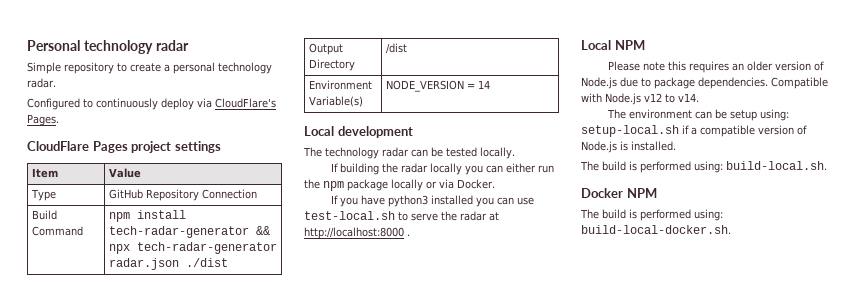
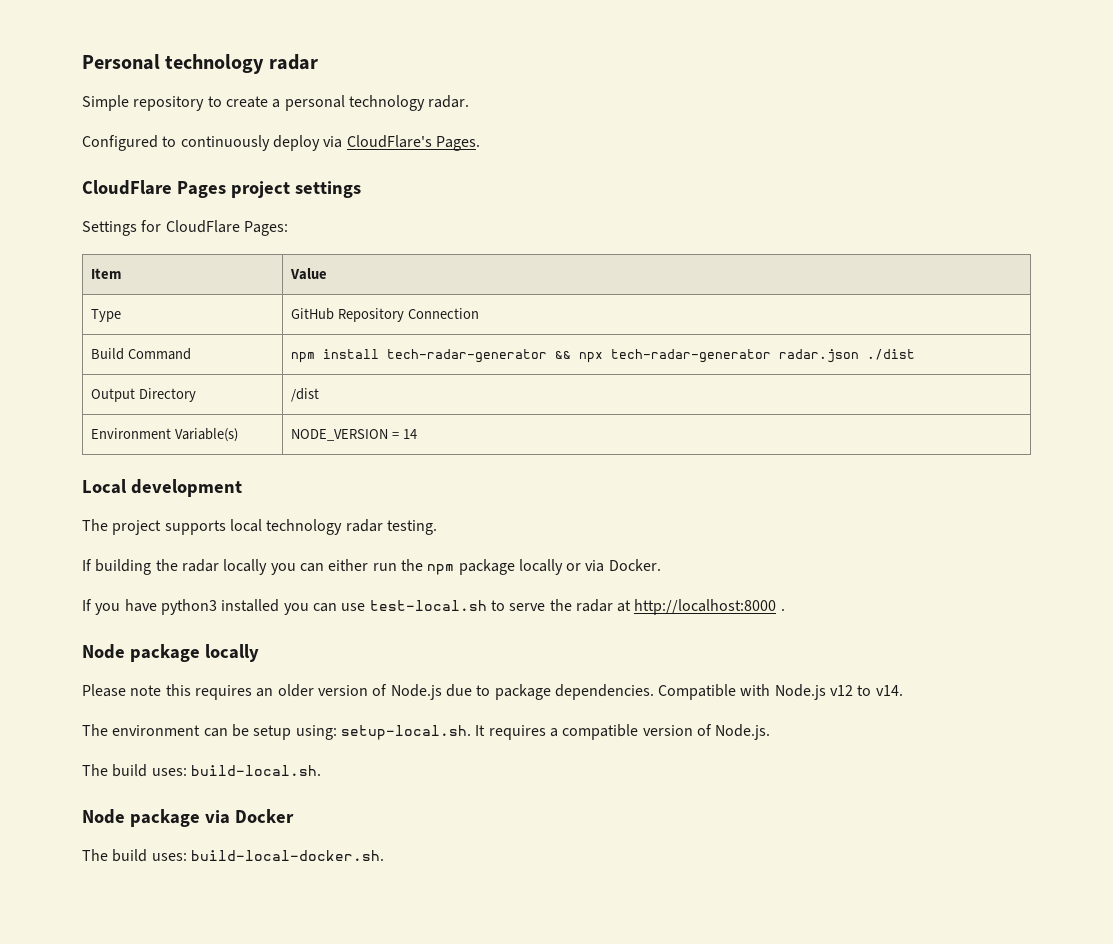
(221, 147) none -> [82,220,288,236] // Settings for CloudFlare Pages:
[325,147,515,159] technology radar can be tested locally. -> [112,519,437,535] project supports local technology radar testing.
[581,40,645,50] Local NPM -> [82,644,259,662] Node package locally
[581,125,689,137] setup-local.sh if -> [340,725,546,740] setup-local.sh. It requires
[581,141,676,153] [580,161,827,173] Node.js is installed. // The build is performed using: build-local.sh. // -> [715,724,771,740] [82,764,321,777] [82,809,230,827] Node.js. // The build uses: build-local.sh. // Node package via
[626,188,657,198] [580,209,723,221] NPM // The build is performed using: -> [82,849,187,862] // The build uses:

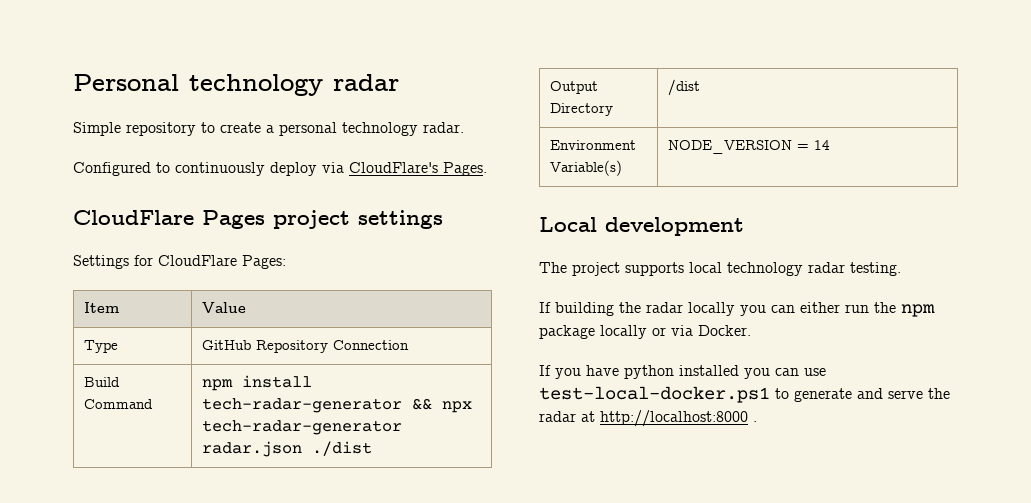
[160,599,217,615] python3 -> [624,365,674,379] python
[369,600,505,611] test-local.sh to -> [539,386,883,403] test-local-docker.ps1 to generate and
[82,644,259,662] [82,684,903,700] [82,724,771,740] [82,764,321,777] [82,809,294,827] [82,849,384,862] // Node package locally // Please note this requires an older version of Node.js due to package dependencies. Compatible with Node.js v12 to v14. // The environment can be setup using: setup-local.sh. It requires a compatible version of Node.js. // The build uses: build-local.sh. // Node package via Docker // The build uses: build-local-docker.sh. -> (757, 421) none

